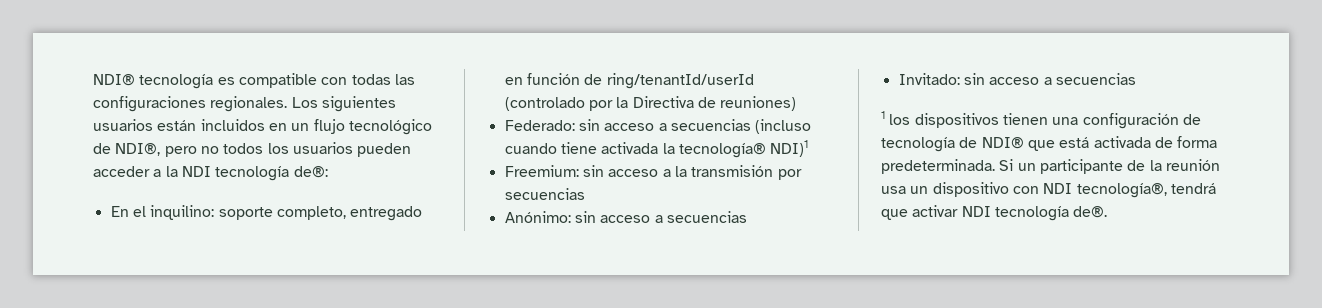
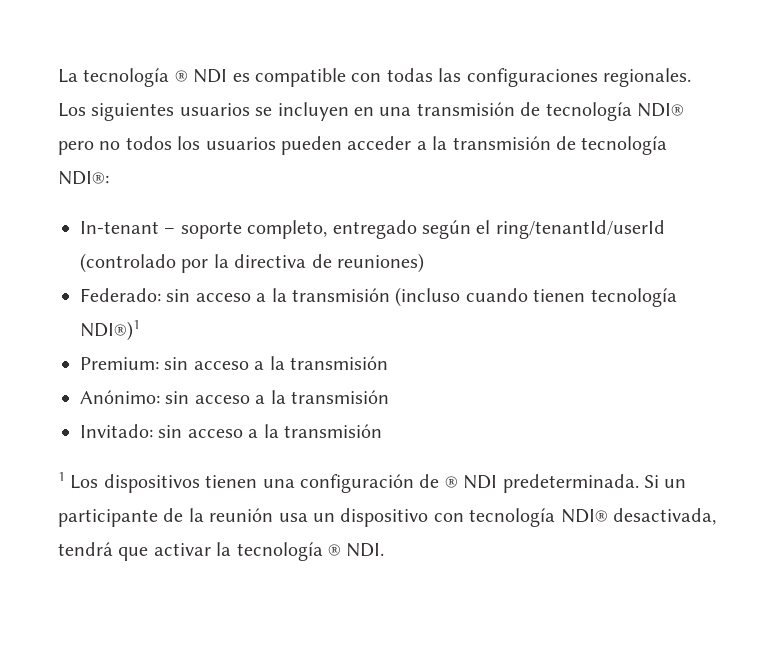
[93,74,214,89] NDI® tecnología -> [58,68,228,87] La tecnología ® NDI
[157,119,432,135] [93,143,161,156] están incluidos en un flujo tecnológico de NDI®, -> [255,102,684,121] se incluyen en una transmisión de tecnología NDI®
[181,166,328,181] [110,205,423,221] [504,73,603,85] NDI tecnología de®: // En el inquilino: soporte completo, entregado en función de -> [452,136,668,155] [58,171,109,185] [80,220,491,239] transmisión de tecnología NDI®: // In-tenant – soporte completo, entregado según el
[632,96,694,108] Directiva -> [234,254,307,268] directiva
[670,119,812,134] [504,140,809,158] [504,165,802,180] [504,188,585,200] secuencias (incluso cuando tiene activada la tecnología® NDI)1 // Freemium: sin acceso a la transmisión por secuencias -> [271,287,677,307] [80,320,140,341] [80,356,388,370] la transmisión (incluso cuando tienen tecnología NDI®)1 // Premium: sin acceso a la transmisión
[666,211,747,223] secuencias -> [270,390,389,404] la transmisión
[1055,73,1136,85] secuencias -> [263,424,382,438] la transmisión
[889,114,911,125] los -> [70,475,99,489] Los
[881,136,1218,152] tecnología de NDI® que está activada de forma -> [444,475,498,489] ® NDI
[1043,183,1216,198] [881,205,1108,221] NDI tecnología®, tendrá que activar NDI tecnología de®. -> [469,508,716,527] [58,542,385,561] tecnología NDI® desactivada, tendrá que activar la tecnología ® NDI.

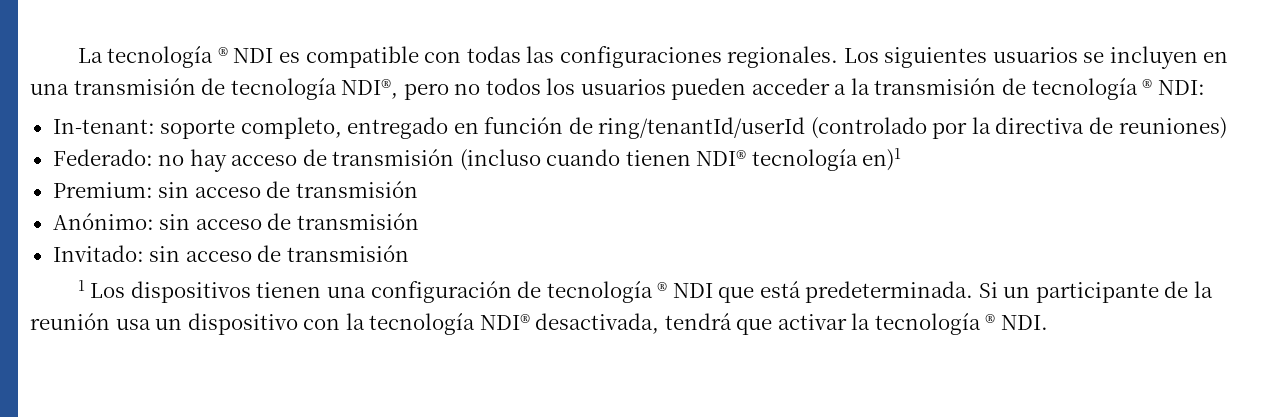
[636,103,684,117] NDI® -> [341,79,399,99] NDI®,
[58,171,109,185] [80,220,491,239] NDI®: // In-tenant – soporte completo, entregado según el -> [1142,79,1205,95] [52,117,593,139] ® NDI: // In-tenant: soporte completo, entregado en función de
[166,288,287,302] sin acceso a la -> [158,149,327,172] no hay acceso de
[590,288,677,307] [80,320,140,341] tecnología NDI®)1 -> [696,148,902,171] NDI® tecnología en)1
[254,356,285,370] a la -> [266,181,291,198] de
[255,390,286,404] a la -> [267,213,292,230] de
[248,424,279,438] a la -> [257,245,282,262] de
[444,475,498,489] ® NDI -> [546,281,801,303] tecnología ® NDI que está
(464, 517) none -> [345,313,365,330] la

